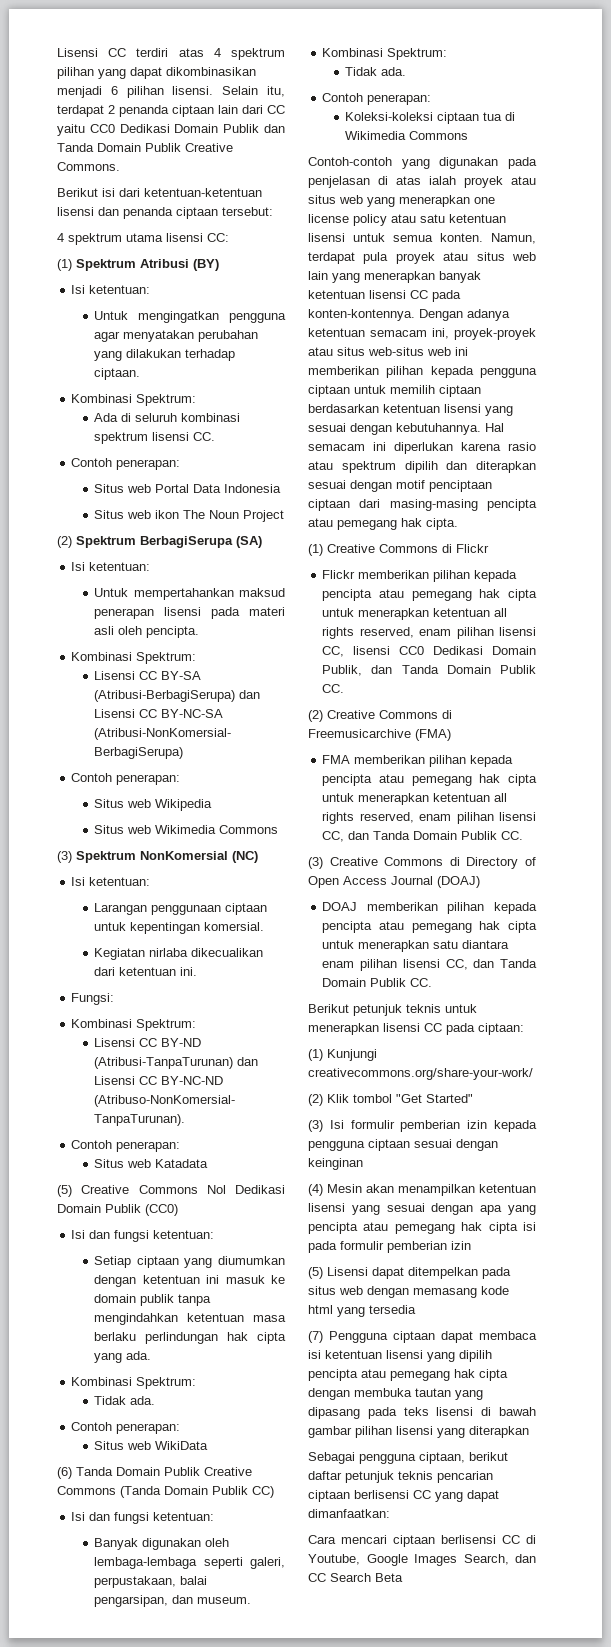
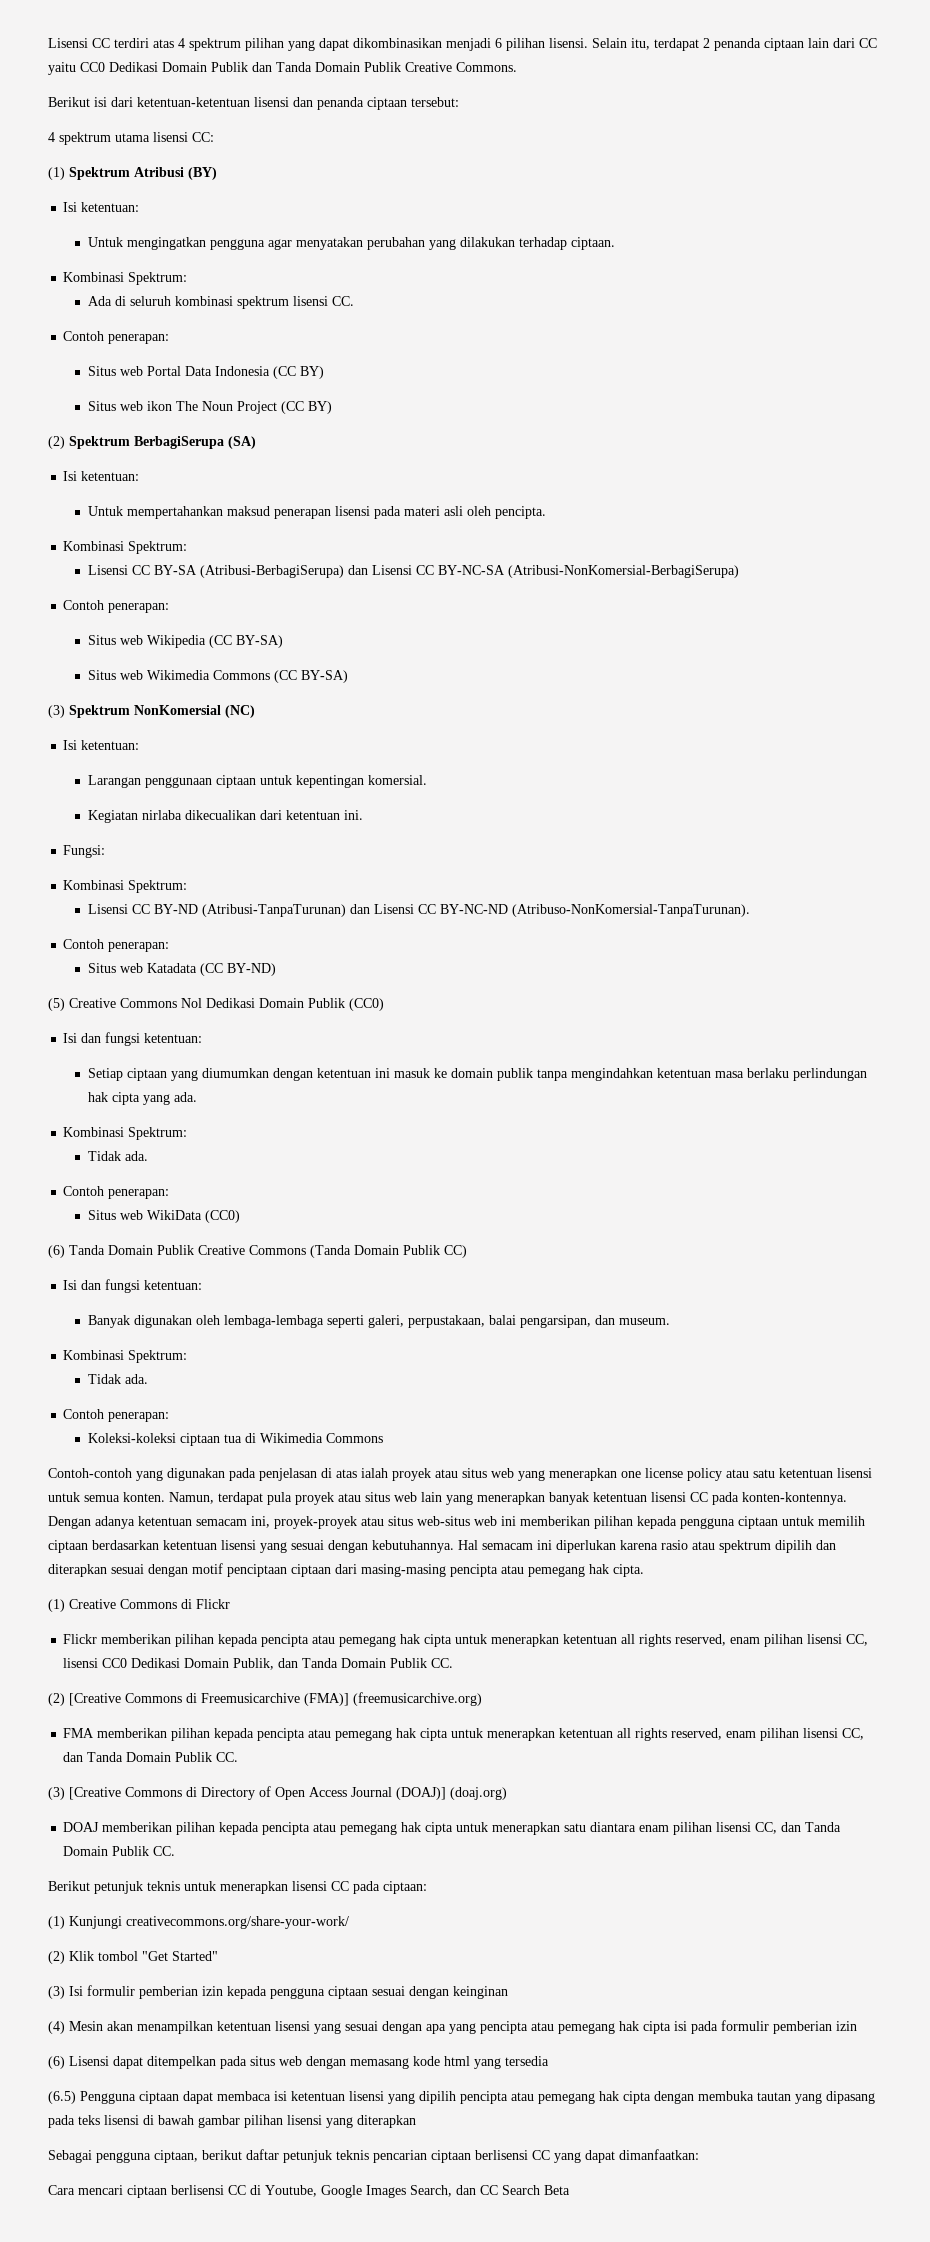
(282, 488) none -> [272,366,324,379] (CC BY)
(285, 516) none -> [280,401,332,414] (CC BY)
(213, 805) none -> [208,635,283,648] (CC BY-SA)
(279, 829) none -> [273,670,348,683] (CC BY-SA)
(209, 1163) none -> [199,963,276,976] (CC BY-ND)
(209, 1445) none -> [204,1210,240,1223] (CC0)
[327,710,375,719] Creative -> [69,1693,121,1706] [Creative
[415,729,451,741] (FMA) -> [304,1692,482,1706] (FMA)] (freemusicarchive.org)
[329,857,378,866] Creative -> [69,1787,121,1800] [Creative
[437,876,480,888] (DOAJ) -> [396,1787,507,1800] (DOAJ)] (doaj.org)
[308,1267,323,1279] (5) -> [48,2056,65,2069] (6)
[308,1331,323,1343] (7) -> [48,2091,76,2104] (6.5)

